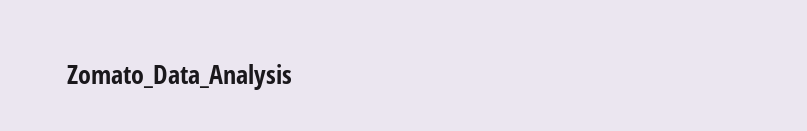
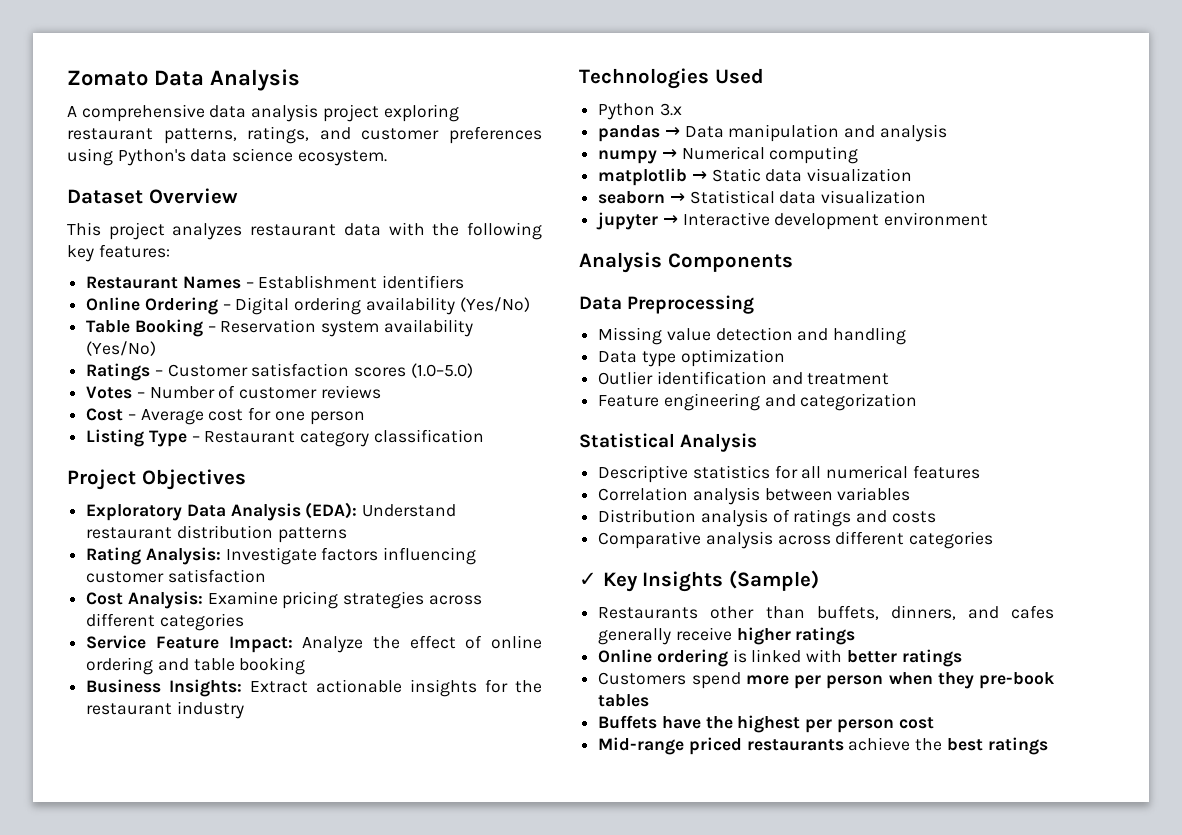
[67,64,292,90] Zomato_Data_Analysis -> [67,69,300,91] [67,104,459,122] [67,126,542,144] [67,148,387,166] [67,188,238,204] [67,222,542,240] [67,244,170,262] [86,275,465,289] [86,297,530,315] [86,319,473,337] [86,341,157,356] [86,363,473,381] [86,385,381,399] [86,407,365,425] [86,429,484,447] [67,469,246,490] [86,502,457,521] [86,525,347,543] [86,547,477,565] [86,569,266,583] [86,591,482,609] [86,613,244,631] [86,635,543,653] [86,657,306,675] [86,679,542,697] [86,701,244,719] [579,68,764,89] [598,103,682,120] [598,124,947,142] [598,146,859,164] [598,168,913,186] [598,190,927,204] [596,212,989,230] [579,252,793,273] [579,295,755,314] [598,327,907,345] [598,349,785,367] [598,371,890,385] [598,393,918,411] [579,433,758,452] [598,465,980,483] [598,487,911,505] [598,509,936,527] [598,531,994,549] [579,570,819,592] [598,605,1054,620] [598,627,856,645] [598,649,962,667] [598,672,1055,689] [598,694,650,707] [598,715,934,733] [598,737,1048,755] Zomato Data Analysis // A comprehensive data analysis project exploring restaurant patterns, ratings, and customer preferences using Python's data science ecosystem. // Dataset Overview // This project analyzes restaurant data with the following key features: // Restaurant Names – Establishment identifiers // Online Ordering – Digital ordering availability (Yes/No) // Table Booking – Reservation system availability (Yes/No) // Ratings – Customer satisfaction scores (1.0–5.0) // Votes – Number of customer reviews // Cost – Average cost for one person // Listing Type – Restaurant category classification // Project Objectives // Exploratory Data Analysis (EDA): Understand restaurant distribution patterns // Rating Analysis: Investigate factors influencing customer satisfaction // Cost Analysis: Examine pricing strategies across different categories // Service Feature Impact: Analyze the effect of online ordering and table booking // Business Insights: Extract actionable insights for the restaurant industry // Technologies Used // Python 3.x // pandas → Data manipulation and analysis // numpy → Numerical computing // matplotlib → Static data visualization // seaborn → Statistical data visualization // jupyter → Interactive development environment // Analysis Components // Data Preprocessing // Missing value detection and handling // Data type optimization // Outlier identification and treatment // Feature engineering and categorization // Statistical Analysis // Descriptive statistics for all numerical features // Correlation analysis between variables // Distribution analysis of ratings and costs // Comparative analysis across different categories // ✓ Key Insights (Sample) // Restaurants other than buffets, dinners, and cafes generally receive higher ratings // Online ordering is linked with better ratings // Customers spend more per person when they pre-book tables // Buffets have the highest per person cost // Mid-range priced restaurants achieve the best ratings

